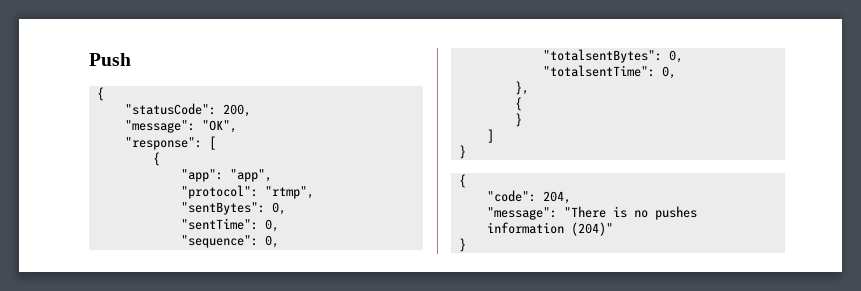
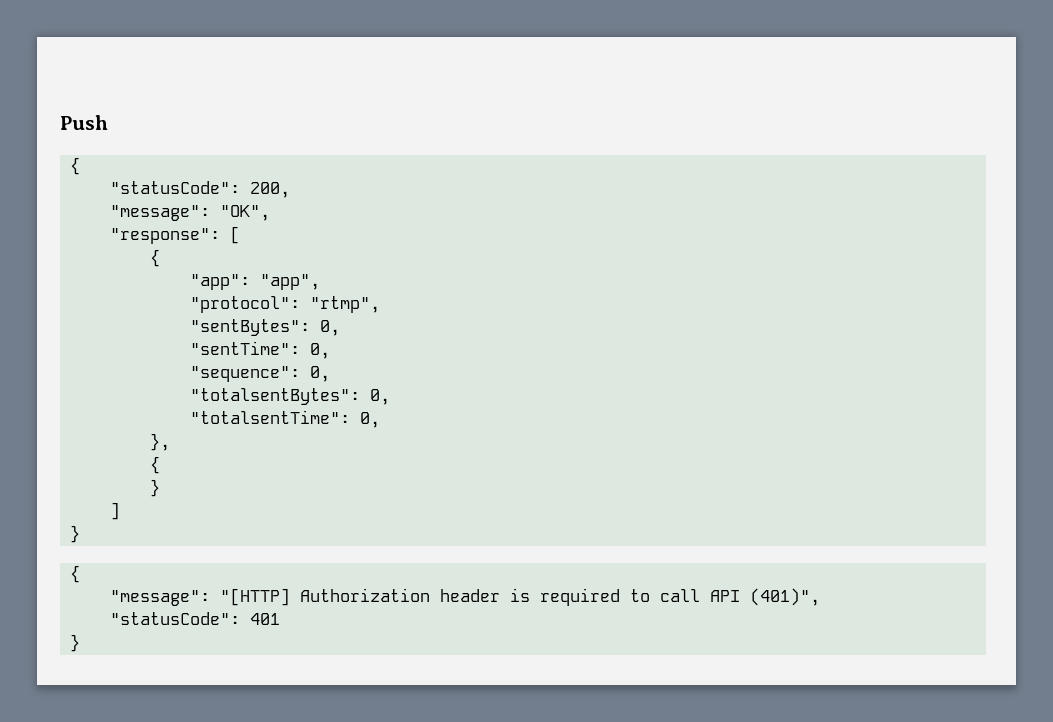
[487,190,572,204] [487,206,698,220] [487,222,614,236] "code": 204, // "message": "There is no pushes information (204)" -> [109,588,820,606] [109,612,280,625] "message": "[HTTP] Authorization header is required to call API (401)", // "statusCode": 401

